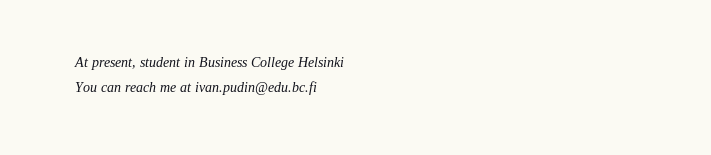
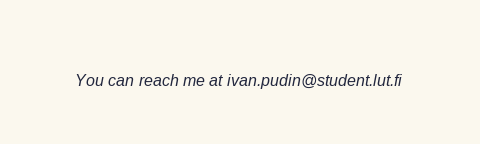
[74,57,344,70] At present, student in Business College Helsinki // -> (75, 80) none
[195,81,317,95] ivan.pudin@edu.bc.fi -> [226,74,402,89] ivan.pudin@student.lut.fi

